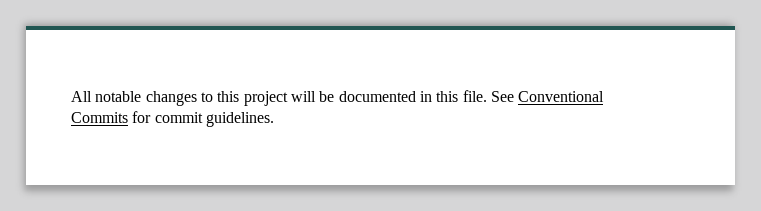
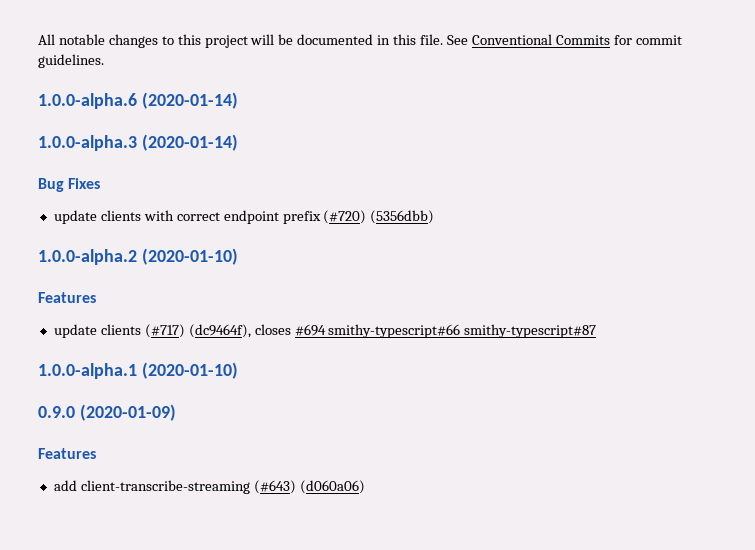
(274, 119) none -> [38,92,238,109] [38,134,238,151] [38,178,101,192] [53,210,435,224] [38,248,238,265] [38,292,96,303] [53,324,597,338] [38,362,238,379] [38,404,176,421] [38,448,96,459] [53,480,365,494] // 1.0.0-alpha.6 (2020-01-14) // 1.0.0-alpha.3 (2020-01-14) // Bug Fixes // update clients with correct endpoint prefix (#720) (5356dbb) // 1.0.0-alpha.2 (2020-01-10) // Features // update clients (#717) (dc9464f), closes #694 smithy-typescript#66 smithy-typescript#87 // 1.0.0-alpha.1 (2020-01-10) // 0.9.0 (2020-01-09) // Features // add client-transcribe-streaming (#643) (d060a06)

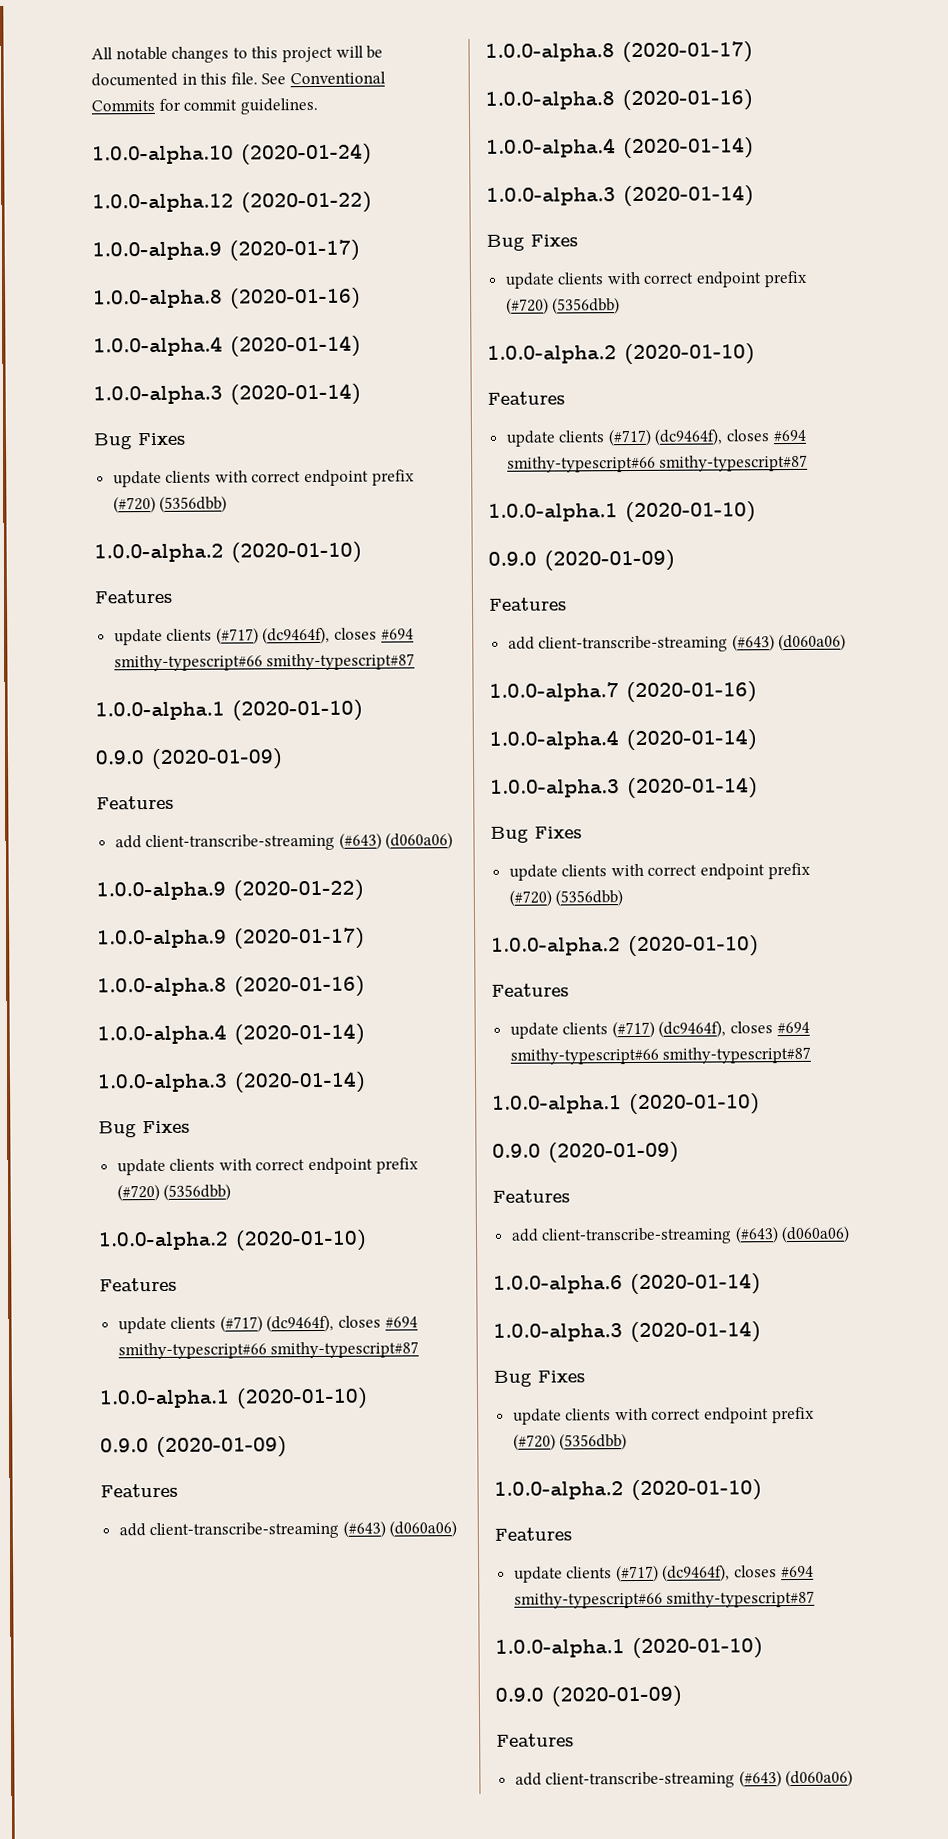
(104, 61) none -> [92,143,372,166] [92,191,372,214] [92,239,360,262] [93,287,361,310] [93,335,361,358] [93,383,361,406] [93,432,186,450] [112,469,415,488] [112,495,228,514] [94,541,362,564] [94,589,173,604] [113,626,414,646] [113,653,416,672] [95,699,363,722] [95,748,283,771] [96,795,174,810] [114,832,454,852] [96,879,364,902] [97,927,365,950] [97,975,365,998] [97,1023,365,1046] [97,1071,366,1094] [98,1120,190,1138] [116,1157,419,1176] [116,1183,232,1202] [98,1229,367,1252] [99,1277,177,1292] [117,1314,418,1334] [117,1341,420,1360] [99,1387,368,1410] [100,1436,287,1459] [100,1483,178,1498] [118,1520,458,1540] [485,41,753,64] [485,89,753,112] [486,137,754,160] [486,185,754,208] [486,234,578,251] [504,270,808,289] [505,297,621,315] [487,343,755,366] [487,391,565,405] [505,428,806,447] [506,454,809,473] [488,501,756,524] [488,549,675,572] [488,597,567,611] [507,633,847,653] [489,681,757,704] [489,729,757,752] [490,777,758,800] [490,826,582,843] [508,862,811,881] [508,889,624,907] [491,935,759,958] [491,983,569,997] [509,1020,810,1039] [509,1046,812,1065] [492,1093,760,1116] [492,1141,679,1164] [492,1189,570,1203] [510,1225,851,1245] // 1.0.0-alpha.10 (2020-01-24) // 1.0.0-alpha.12 (2020-01-22) // 1.0.0-alpha.9 (2020-01-17) // 1.0.0-alpha.8 (2020-01-16) // 1.0.0-alpha.4 (2020-01-14) // 1.0.0-alpha.3 (2020-01-14) // Bug Fixes // update clients with correct endpoint prefix (#720) (5356dbb) // 1.0.0-alpha.2 (2020-01-10) // Features // update clients (#717) (dc9464f), closes #694 smithy-typescript#66 smithy-typescript#87 // 1.0.0-alpha.1 (2020-01-10) // 0.9.0 (2020-01-09) // Features // add client-transcribe-streaming (#643) (d060a06) // 1.0.0-alpha.9 (2020-01-22) // 1.0.0-alpha.9 (2020-01-17) // 1.0.0-alpha.8 (2020-01-16) // 1.0.0-alpha.4 (2020-01-14) // 1.0.0-alpha.3 (2020-01-14) // Bug Fixes // update clients with correct endpoint prefix (#720) (5356dbb) // 1.0.0-alpha.2 (2020-01-10) // Features // update clients (#717) (dc9464f), closes #694 smithy-typescript#66 smithy-typescript#87 // 1.0.0-alpha.1 (2020-01-10) // 0.9.0 (2020-01-09) // Features // add client-transcribe-streaming (#643) (d060a06) // 1.0.0-alpha.8 (2020-01-17) // 1.0.0-alpha.8 (2020-01-16) // 1.0.0-alpha.4 (2020-01-14) // 1.0.0-alpha.3 (2020-01-14) // Bug Fixes // update clients with correct endpoint prefix (#720) (5356dbb) // 1.0.0-alpha.2 (2020-01-10) // Features // update clients (#717) (dc9464f), closes #694 smithy-typescript#66 smithy-typescript#87 // 1.0.0-alpha.1 (2020-01-10) // 0.9.0 (2020-01-09) // Features // add client-transcribe-streaming (#643) (d060a06) // 1.0.0-alpha.7 (2020-01-16) // 1.0.0-alpha.4 (2020-01-14) // 1.0.0-alpha.3 (2020-01-14) // Bug Fixes // update clients with correct endpoint prefix (#720) (5356dbb) // 1.0.0-alpha.2 (2020-01-10) // Features // update clients (#717) (dc9464f), closes #694 smithy-typescript#66 smithy-typescript#87 // 1.0.0-alpha.1 (2020-01-10) // 0.9.0 (2020-01-09) // Features // add client-transcribe-streaming (#643) (d060a06)

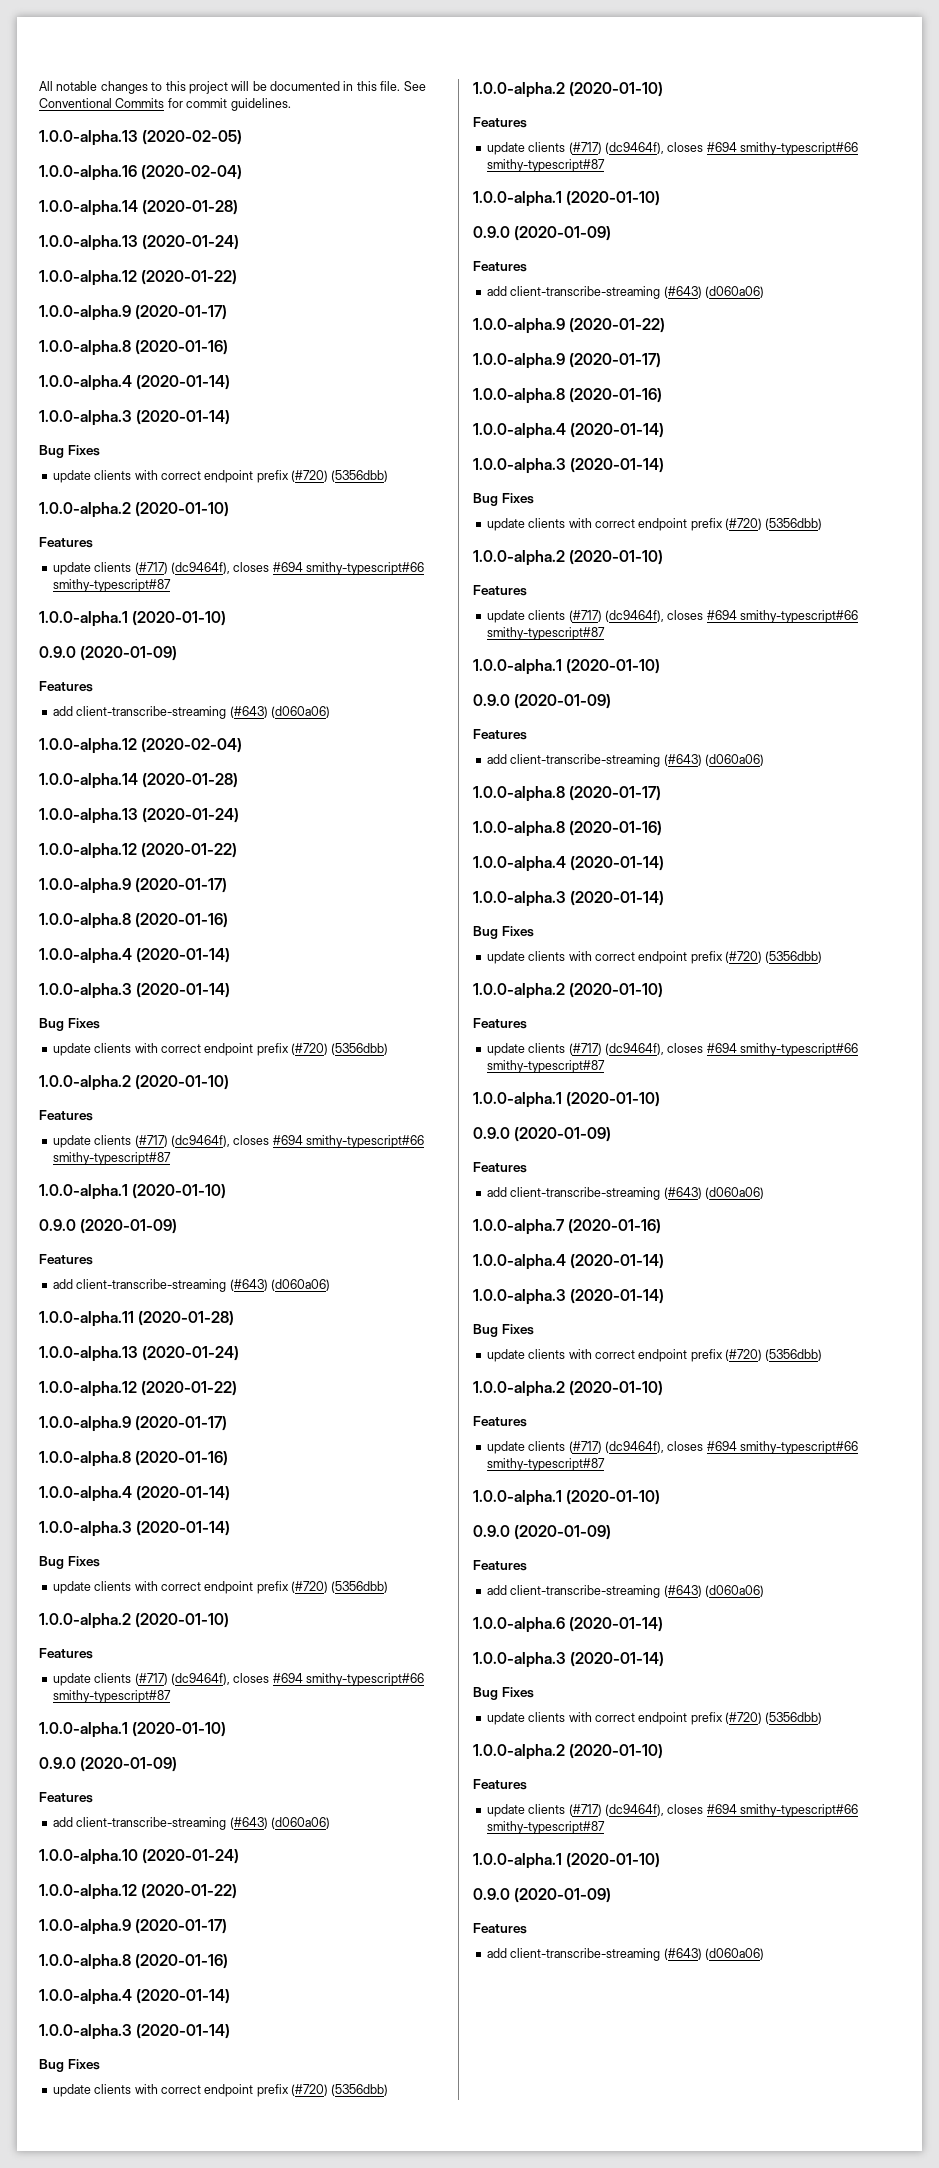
(318, 106) none -> [39,130,243,146] [39,165,243,181] [39,200,239,216] [39,235,240,251] [39,270,238,286] [39,305,228,321] [39,340,229,356] [39,375,231,391] [39,410,231,426] [39,445,100,458] [52,470,389,483] [39,502,230,518] [39,537,93,548] [52,562,424,575] [52,579,171,592] [39,611,227,627] [39,646,178,661] [39,681,93,692] [52,706,330,719] [39,738,243,754] [39,773,239,789] [39,808,240,824] [39,843,238,859] [39,878,228,894] [39,913,229,929] [39,948,231,964] [39,983,231,999] [39,1018,100,1031] [52,1043,389,1056] [39,1075,230,1091] [39,1110,93,1121] [52,1135,424,1148] [52,1152,171,1165] [39,1184,227,1200] [39,1219,178,1234] [39,1254,93,1265] [52,1279,330,1292] [39,1311,235,1327] [39,1346,240,1362] [39,1381,238,1397] [39,1416,228,1432] [39,1451,229,1467] [39,1486,231,1502] [39,1521,231,1537] [39,1556,100,1569] [52,1581,389,1594] [39,1613,230,1629] [39,1648,93,1659] [52,1673,424,1686] [52,1690,171,1703] [39,1722,227,1738] [39,1757,178,1772] [39,1792,93,1803] [52,1817,330,1830] // 1.0.0-alpha.13 (2020-02-05) // 1.0.0-alpha.16 (2020-02-04) // 1.0.0-alpha.14 (2020-01-28) // 1.0.0-alpha.13 (2020-01-24) // 1.0.0-alpha.12 (2020-01-22) // 1.0.0-alpha.9 (2020-01-17) // 1.0.0-alpha.8 (2020-01-16) // 1.0.0-alpha.4 (2020-01-14) // 1.0.0-alpha.3 (2020-01-14) // Bug Fixes // update clients with correct endpoint prefix (#720) (5356dbb) // 1.0.0-alpha.2 (2020-01-10) // Features // update clients (#717) (dc9464f), closes #694 smithy-typescript#66 smithy-typescript#87 // 1.0.0-alpha.1 (2020-01-10) // 0.9.0 (2020-01-09) // Features // add client-transcribe-streaming (#643) (d060a06) // 1.0.0-alpha.12 (2020-02-04) // 1.0.0-alpha.14 (2020-01-28) // 1.0.0-alpha.13 (2020-01-24) // 1.0.0-alpha.12 (2020-01-22) // 1.0.0-alpha.9 (2020-01-17) // 1.0.0-alpha.8 (2020-01-16) // 1.0.0-alpha.4 (2020-01-14) // 1.0.0-alpha.3 (2020-01-14) // Bug Fixes // update clients with correct endpoint prefix (#720) (5356dbb) // 1.0.0-alpha.2 (2020-01-10) // Features // update clients (#717) (dc9464f), closes #694 smithy-typescript#66 smithy-typescript#87 // 1.0.0-alpha.1 (2020-01-10) // 0.9.0 (2020-01-09) // Features // add client-transcribe-streaming (#643) (d060a06) // 1.0.0-alpha.11 (2020-01-28) // 1.0.0-alpha.13 (2020-01-24) // 1.0.0-alpha.12 (2020-01-22) // 1.0.0-alpha.9 (2020-01-17) // 1.0.0-alpha.8 (2020-01-16) // 1.0.0-alpha.4 (2020-01-14) // 1.0.0-alpha.3 (2020-01-14) // Bug Fixes // update clients with correct endpoint prefix (#720) (5356dbb) // 1.0.0-alpha.2 (2020-01-10) // Features // update clients (#717) (dc9464f), closes #694 smithy-typescript#66 smithy-typescript#87 // 1.0.0-alpha.1 (2020-01-10) // 0.9.0 (2020-01-09) // Features // add client-transcribe-streaming (#643) (d060a06)

